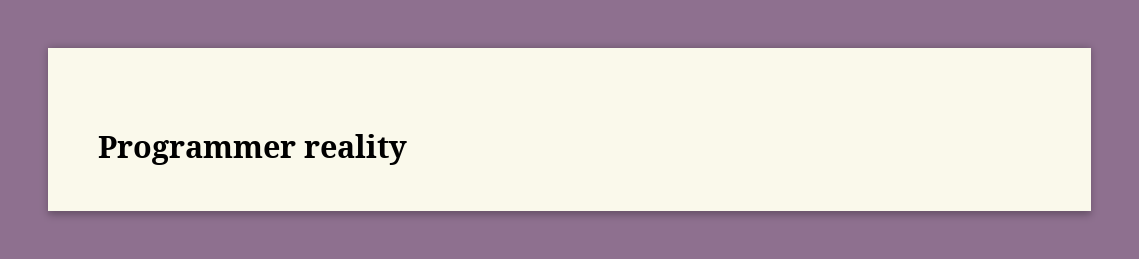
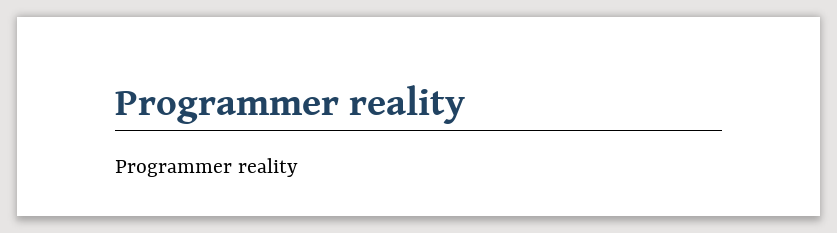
[98,134,408,165] Programmer reality -> [115,85,466,124] [115,158,299,177] Programmer reality // Programmer reality

